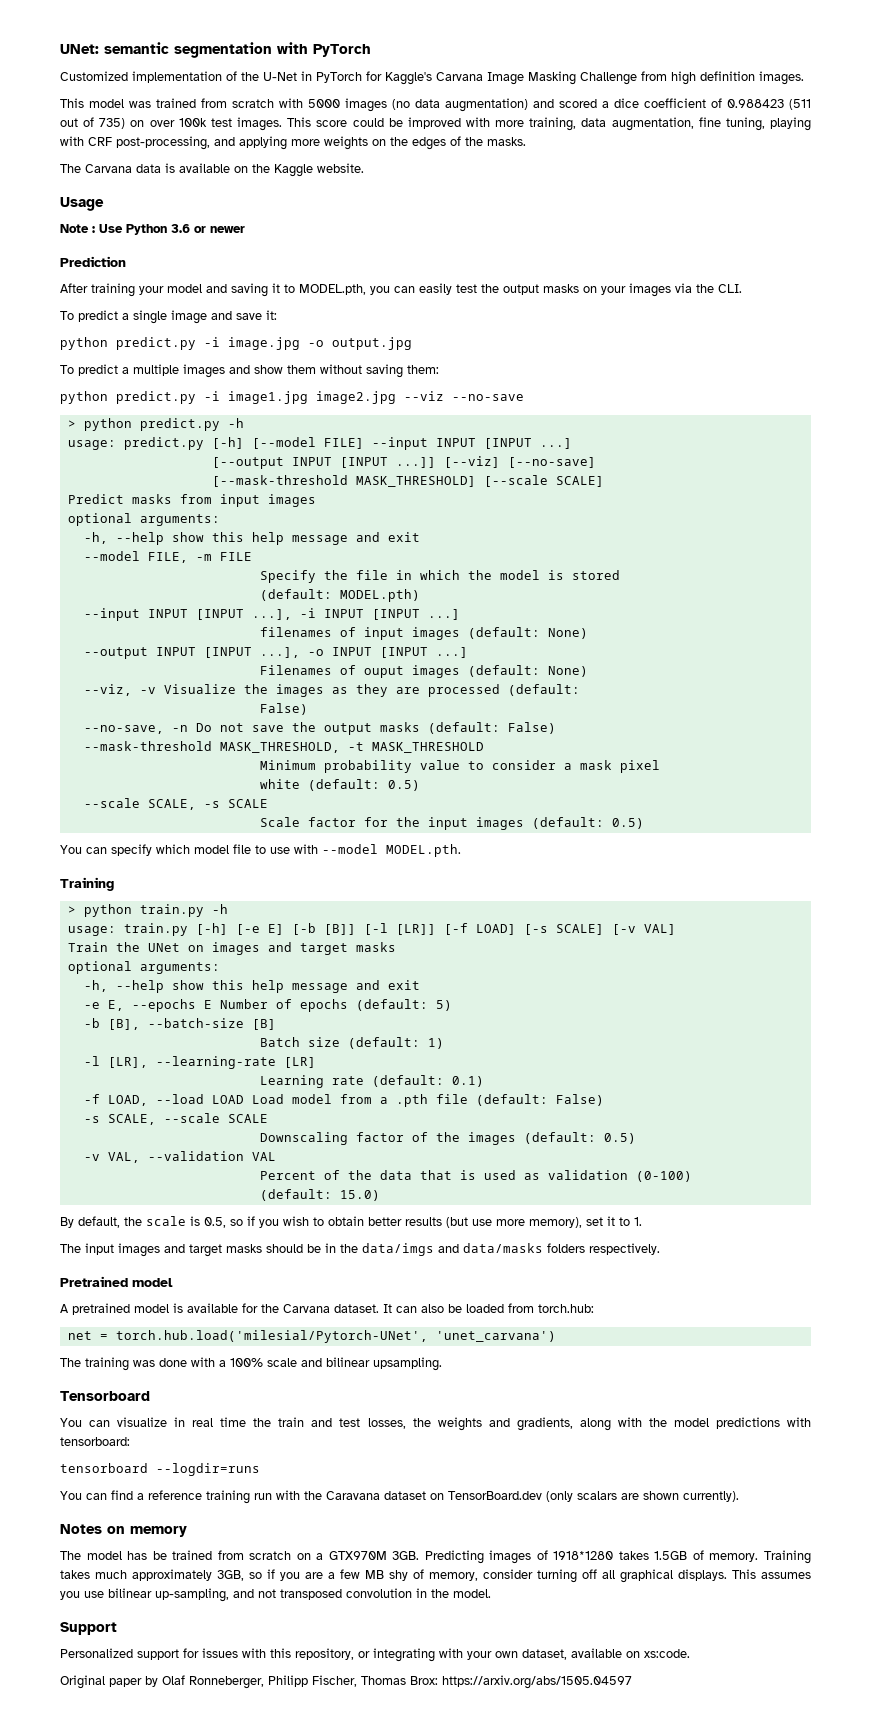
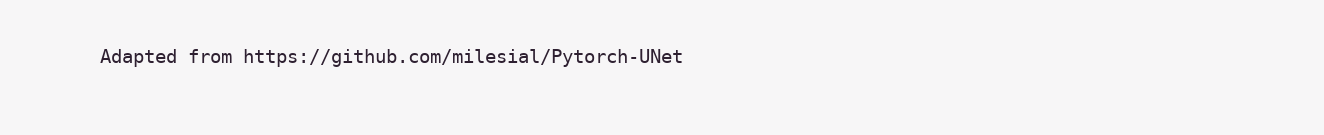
[60,42,371,58] [60,71,804,85] [60,98,811,112] [60,117,811,131] [60,136,526,150] [60,163,364,177] [60,197,104,211] [60,224,245,235] [60,256,126,267] [60,283,742,297] [60,310,277,324] [60,337,412,350] [60,364,439,378] [60,391,524,404] [67,418,244,431] [67,437,572,450] [211,456,596,469] [211,475,604,487] [67,494,316,507] [67,513,220,526] [83,532,420,545] [83,551,252,563] [259,570,620,583] [259,589,420,602] [83,608,460,621] [259,627,588,640] [83,647,468,659] [259,665,588,678] [83,684,580,697] [259,703,308,715] [83,722,556,735] [83,741,484,753] [259,760,660,773] [259,779,420,791] [83,798,268,810] [259,817,644,830] [60,844,461,857] [60,877,114,891] [67,904,228,917] [67,923,676,936] [67,942,396,955] [67,961,220,974] [83,980,420,993] [83,999,452,1012] [83,1018,276,1030] [259,1037,444,1049] [83,1056,316,1069] [259,1075,484,1088] [83,1094,604,1107] [83,1113,268,1125] [259,1132,636,1145] [83,1151,276,1163] [259,1170,692,1182] [259,1189,380,1201] [60,1216,642,1228] [60,1243,660,1257] [60,1276,173,1287] [60,1303,594,1315] [67,1330,556,1343] [60,1357,442,1371] [60,1391,150,1401] [60,1417,811,1431] [60,1437,130,1446] [60,1463,260,1476] [60,1490,739,1504] [60,1524,187,1537] [60,1550,811,1564] [60,1569,811,1583] [60,1588,491,1602] [60,1622,117,1635] [60,1648,690,1662] [60,1675,632,1689] UNet: semantic segmentation with PyTorch // Customized implementation of the U-Net in PyTorch for Kaggle's Carvana Image Masking Challenge from high definition images. // This model was trained from scratch with 5000 images (no data augmentation) and scored a dice coefficient of 0.988423 (511 out of 735) on over 100k test images. This score could be improved with more training, data augmentation, fine tuning, playing with CRF post-processing, and applying more weights on the edges of the masks. // The Carvana data is available on the Kaggle website. // Usage // Note : Use Python 3.6 or newer // Prediction // After training your model and saving it to MODEL.pth, you can easily test the output masks on your images via the CLI. // To predict a single image and save it: // python predict.py -i image.jpg -o output.jpg // To predict a multiple images and show them without saving them: // python predict.py -i image1.jpg image2.jpg --viz --no-save // > python predict.py -h // usage: predict.py [-h] [--model FILE] --input INPUT [INPUT ...] // [--output INPUT [INPUT ...]] [--viz] [--no-save] // [--mask-threshold MASK_THRESHOLD] [--scale SCALE] // Predict masks from input images // optional arguments: // -h, --help show this help message and exit // --model FILE, -m FILE // Specify the file in which the model is stored // (default: MODEL.pth) // --input INPUT [INPUT ...], -i INPUT [INPUT ...] // filenames of input images (default: None) // --output INPUT [INPUT ...], -o INPUT [INPUT ...] // Filenames of ouput images (default: None) // --viz, -v Visualize the images as they are processed (default: // False) // --no-save, -n Do not save the output masks (default: False) // --mask-threshold MASK_THRESHOLD, -t MASK_THRESHOLD // Minimum probability value to consider a mask pixel // white (default: 0.5) // --scale SCALE, -s SCALE // Scale factor for the input images (default: 0.5) // You can specify which model file to use with --model MODEL.pth. // Training // > python train.py -h // usage: train.py [-h] [-e E] [-b [B]] [-l [LR]] [-f LOAD] [-s SCALE] [-v VAL] // Train the UNet on images and target masks // optional arguments: // -h, --help show this help message and exit // -e E, --epochs E Number of epochs (default: 5) // -b [B], --batch-size [B] // Batch size (default: 1) // -l [LR], --learning-rate [LR] // Learning rate (default: 0.1) // -f LOAD, --load LOAD Load model from a .pth file (default: False) // -s SCALE, --scale SCALE // Downscaling factor of the images (default: 0.5) // -v VAL, --validation VAL // Percent of the data that is used as validation (0-100) // (default: 15.0) // By default, the scale is 0.5, so if you wish to obtain better results (but use more memory), set it to 1. // The input images and target masks should be in the data/imgs and data/masks folders respectively. // Pretrained model // A pretrained model is available for the Carvana dataset. It can also be loaded from torch.hub: // net = torch.hub.load('milesial/Pytorch-UNet', 'unet_carvana') // The training was done with a 100% scale and bilinear upsampling. // Tensorboard // You can visualize in real time the train and test losses, the weights and gradients, along with the model predictions with tensorboard: // tensorboard --logdir=runs // You can find a reference training run with the Caravana dataset on TensorBoard.dev (only scalars are shown currently). // Notes on memory // The model has be trained from scratch on a GTX970M 3GB. Predicting images of 1918*1280 takes 1.5GB of memory. Training takes much approximately 3GB, so if you are a few MB shy of memory, consider turning off all graphical displays. This assumes you use bilinear up-sampling, and not transposed convolution in the model. // Support // Personalized support for issues with this repository, or integrating with your own dataset, available on xs:code. // Original paper by Olaf Ronneberger, Philipp Fischer, Thomas Brox: https://arxiv.org/abs/1505.04597 -> [100,49,683,67] Adapted from https://github.com/milesial/Pytorch-UNet

